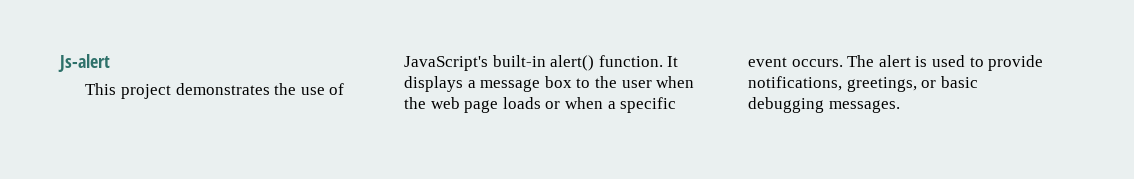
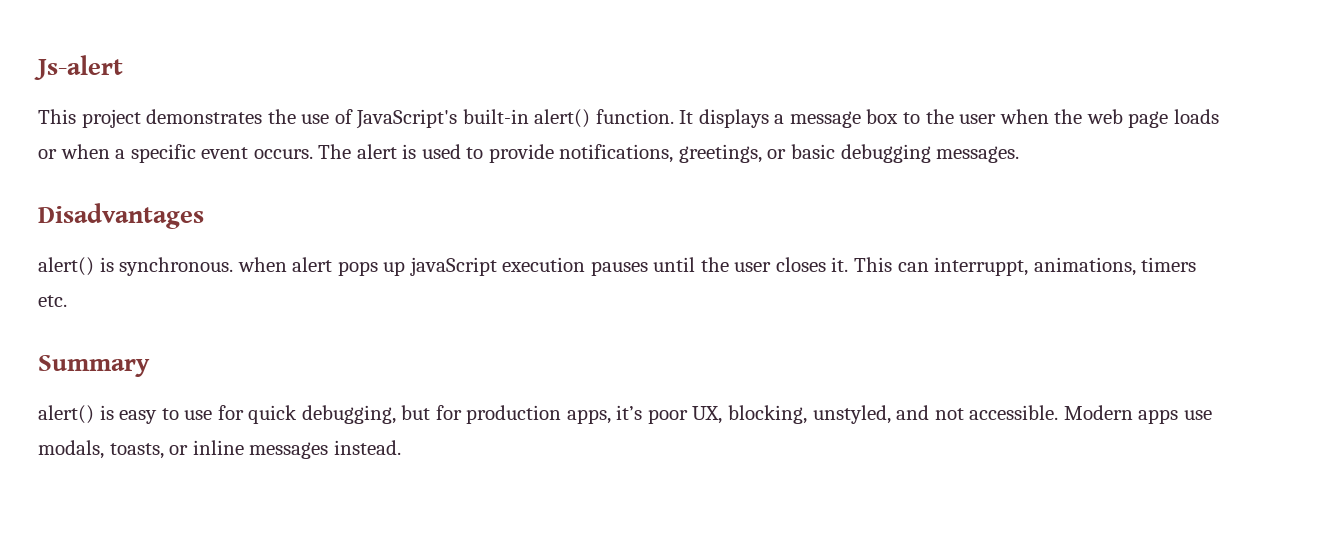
(900, 106) none -> [38,203,204,229] [38,257,1197,276] [38,295,67,307] [38,355,150,377] [38,405,1212,424] [38,440,401,459] // Disadvantages // alert() is synchronous. when alert pops up javaScript execution pauses until the user closes it. This can interruppt, animations, timers etc. // Summary // alert() is easy to use for quick debugging, but for production apps, it’s poor UX, blocking, unstyled, and not accessible. Modern apps use modals, toasts, or inline messages instead.

